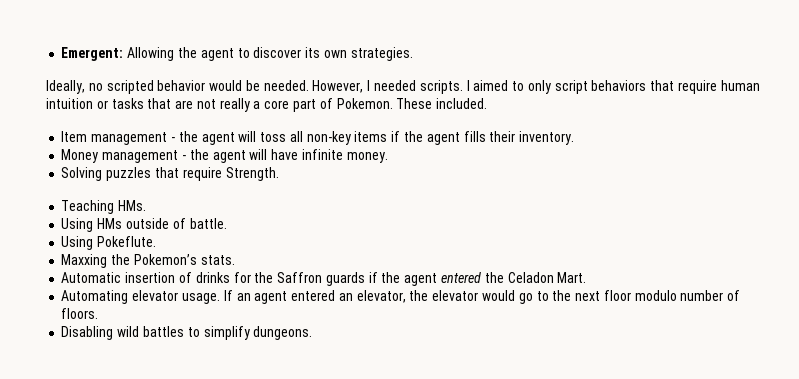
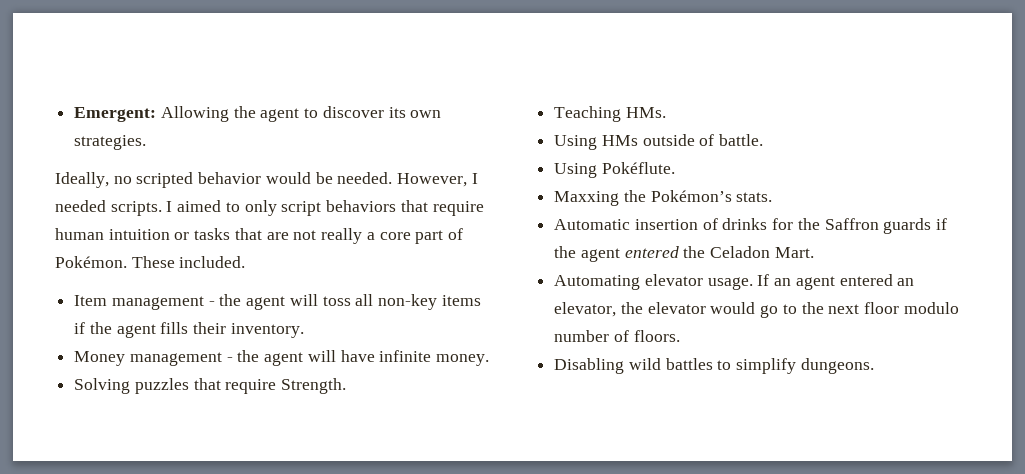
[336,98,393,109] Pokemon. -> [55,256,127,268] Pokémon.
[97,236,157,247] Pokeflute. -> [601,162,675,174] Pokéflute.
[133,254,197,265] Pokemon’s -> [650,190,732,202] Pokémon’s

